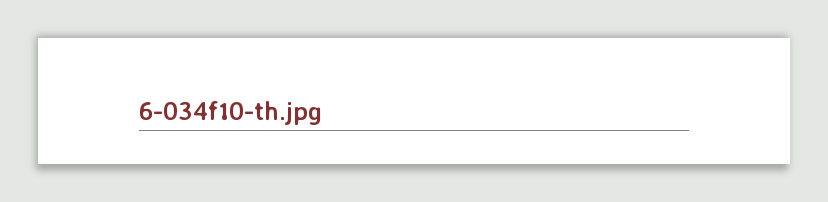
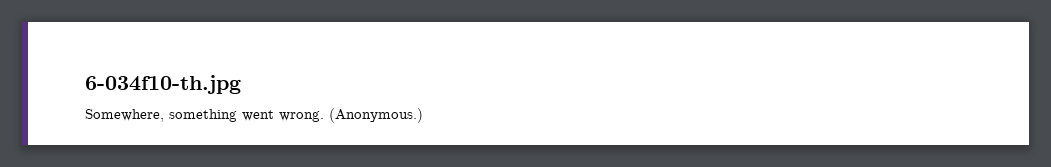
(322, 113) none -> [85,108,423,123] // Somewhere, something went wrong. (Anonymous.)

